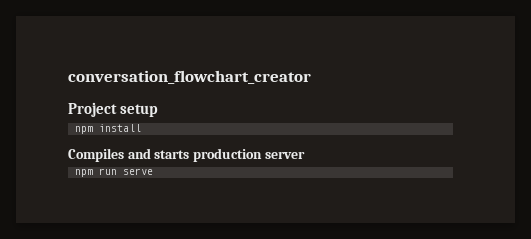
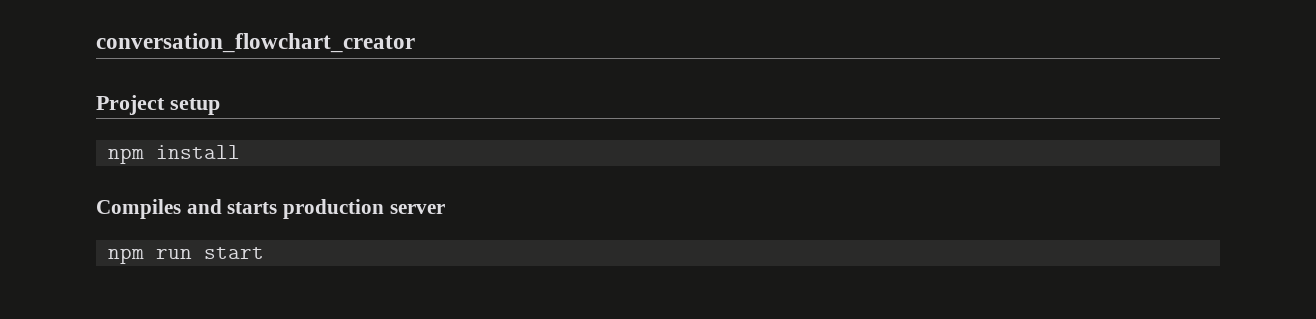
[123,168,154,175] serve -> [204,247,264,259] start

